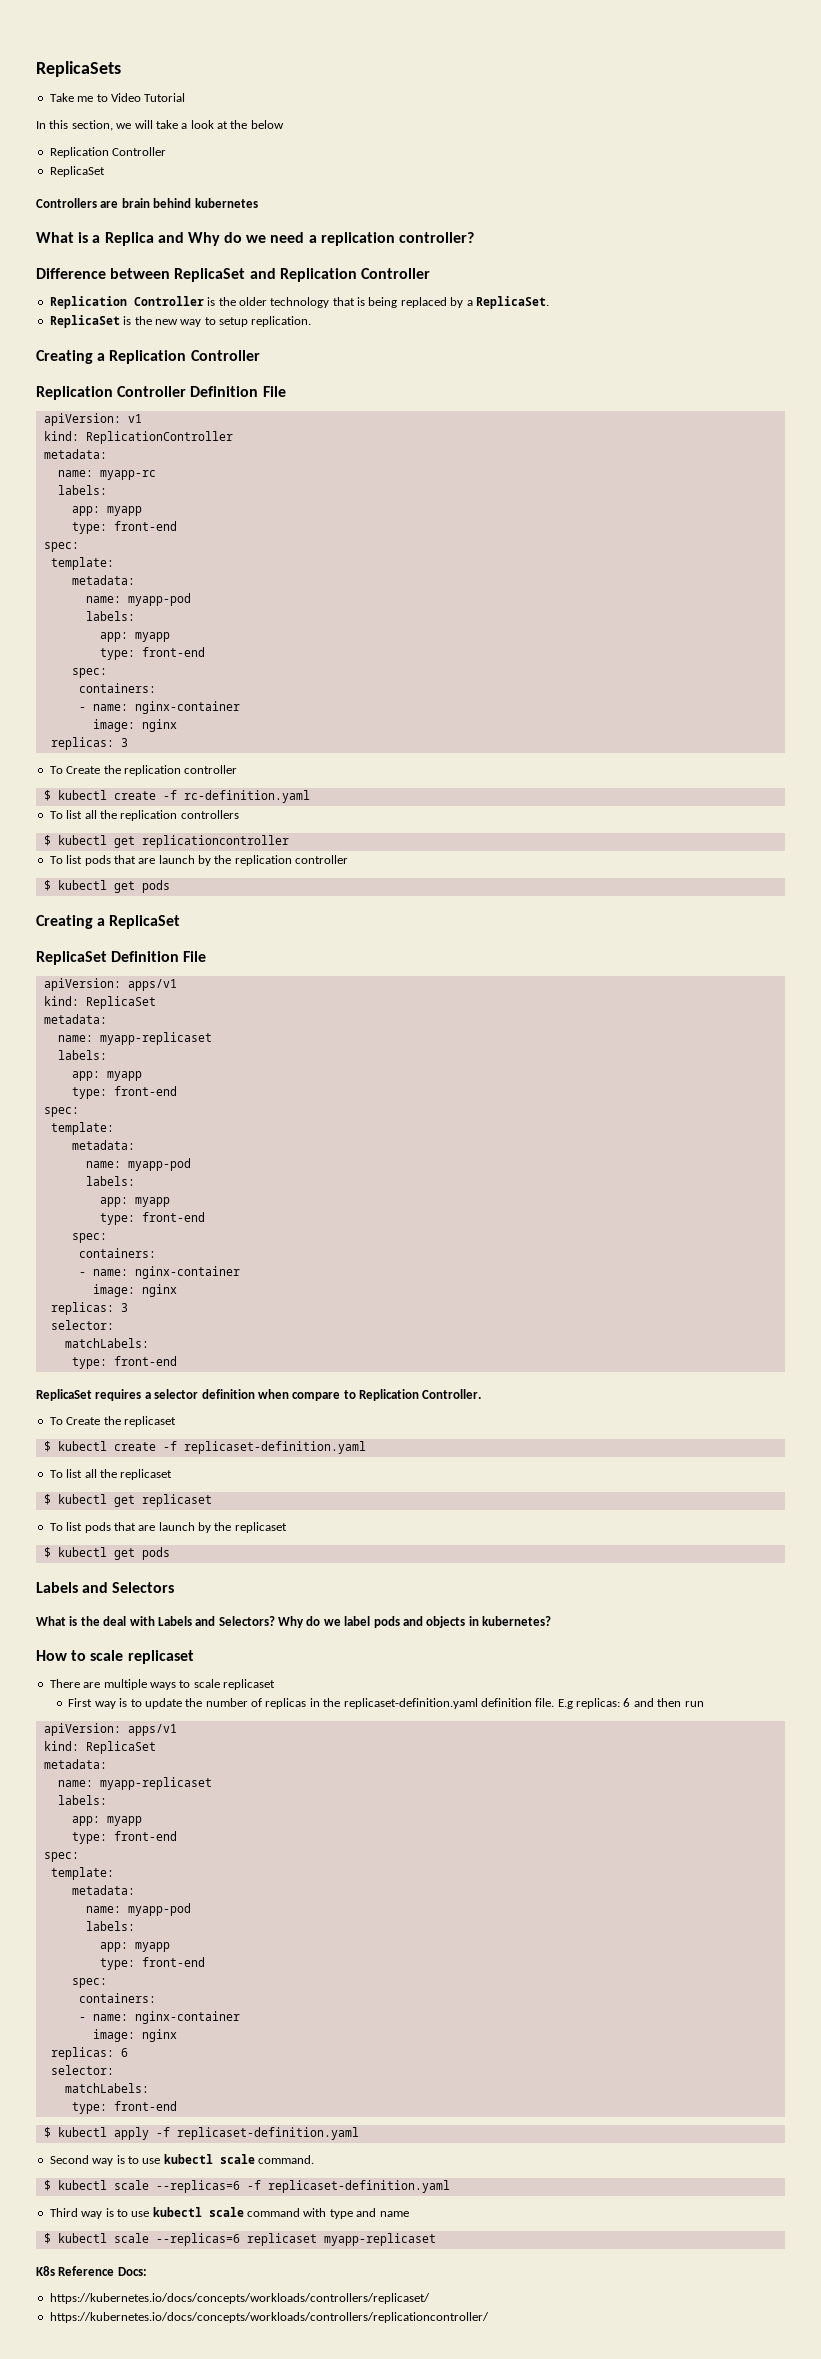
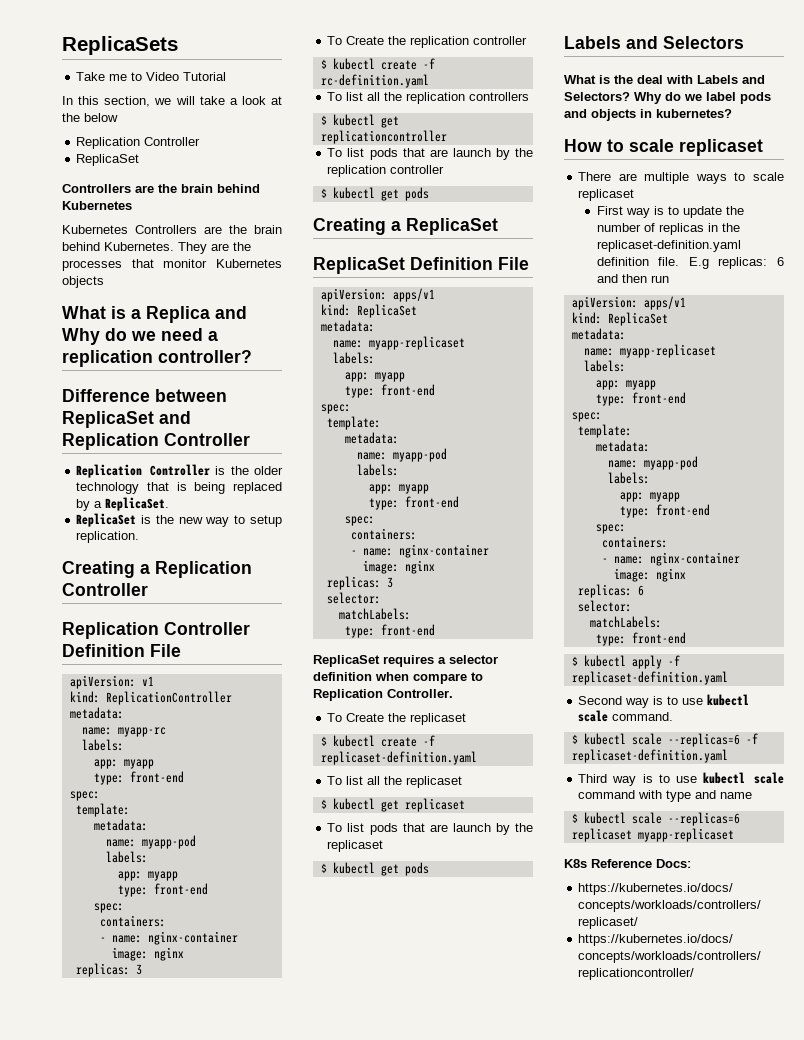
[121,198,258,208] brain behind kubernetes -> [158,184,260,193] [62,201,132,210] [62,225,282,234] [62,242,251,254] [62,259,282,271] [62,276,104,288] the brain behind Kubernetes // Kubernetes Controllers are the brain behind Kubernetes. They are the processes that monitor Kubernetes objects

